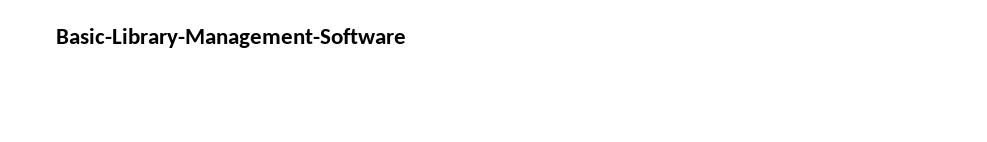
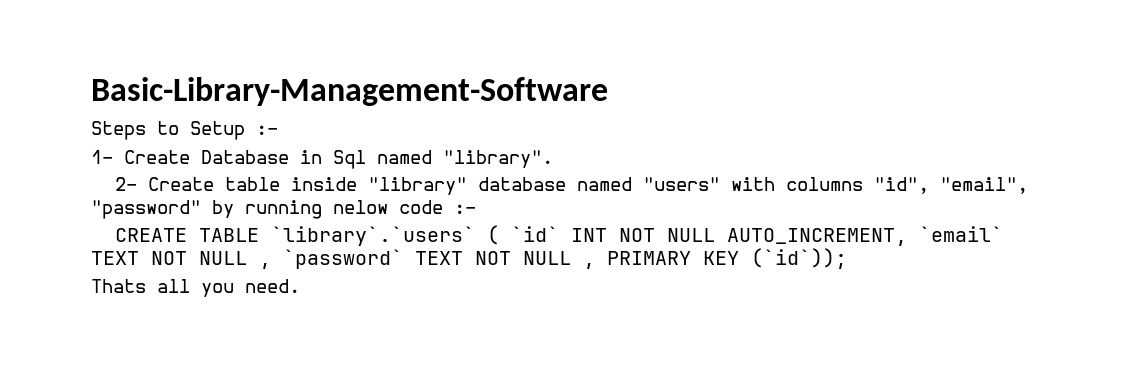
(406, 38) none -> [91,121,278,140] [91,150,553,169] [115,177,1029,195] [91,200,476,219] [115,225,1004,246] [91,248,847,269] [91,279,300,297] // Steps to Setup :- // 1- Create Database in Sql named "library". // 2- Create table inside "library" database named "users" with columns "id", "email", "password" by running nelow code :- // CREATE TABLE `library`.`users` ( `id` INT NOT NULL AUTO_INCREMENT, `email` TEXT NOT NULL , `password` TEXT NOT NULL , PRIMARY KEY (`id`)); // Thats all you need.

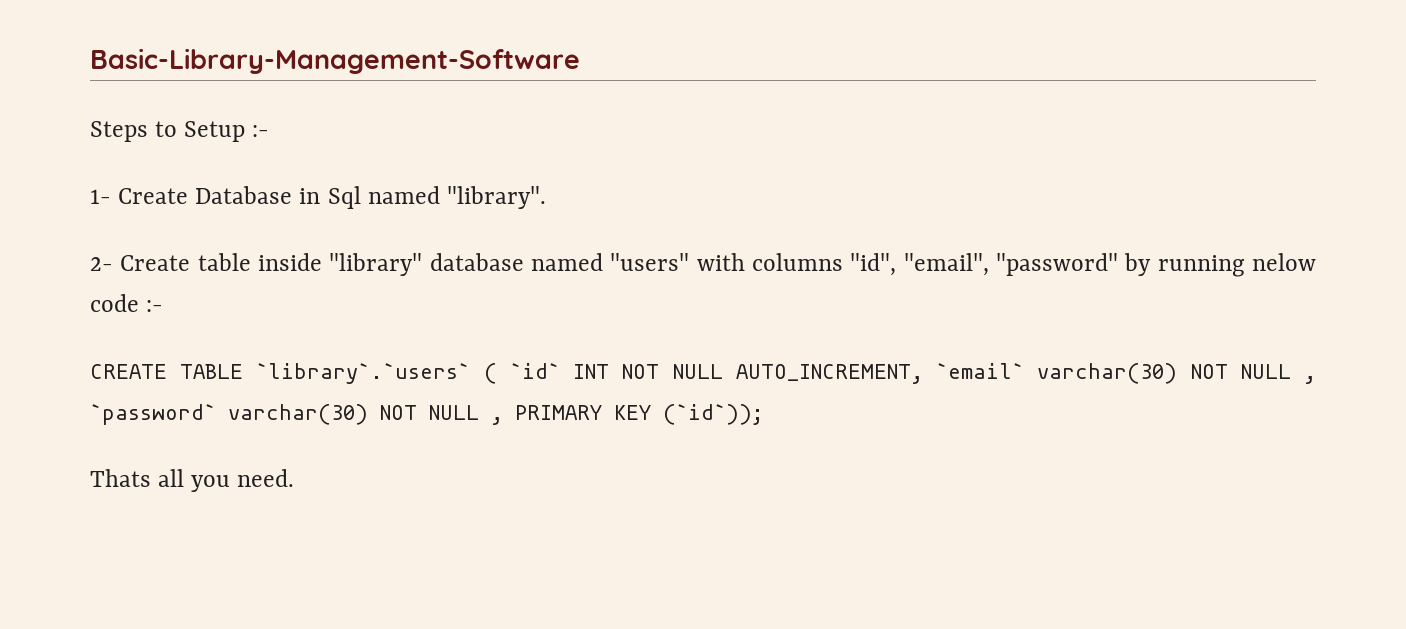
[91,251,139,265] TEXT -> [1037,363,1178,384] varchar(30)
[415,251,463,265] TEXT -> [228,404,368,425] varchar(30)

